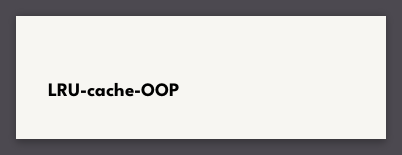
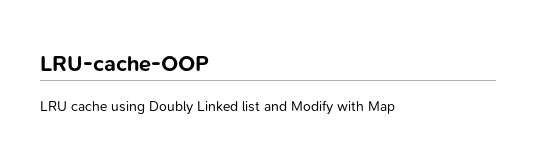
(179, 89) none -> [40,100,395,115] // LRU cache using Doubly Linked list and Modify with Map

